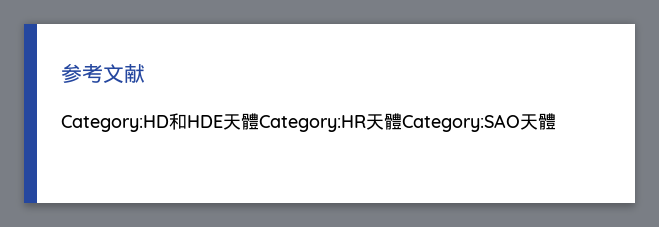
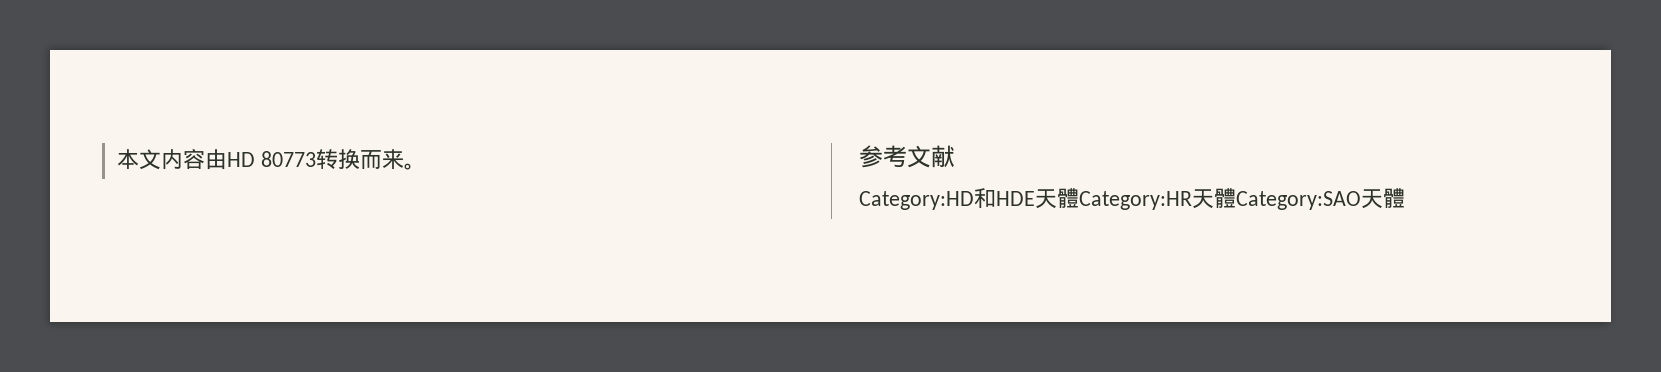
(61, 73) none -> [117,149,426,170] 本文内容由HD 80773转换而来。 //

